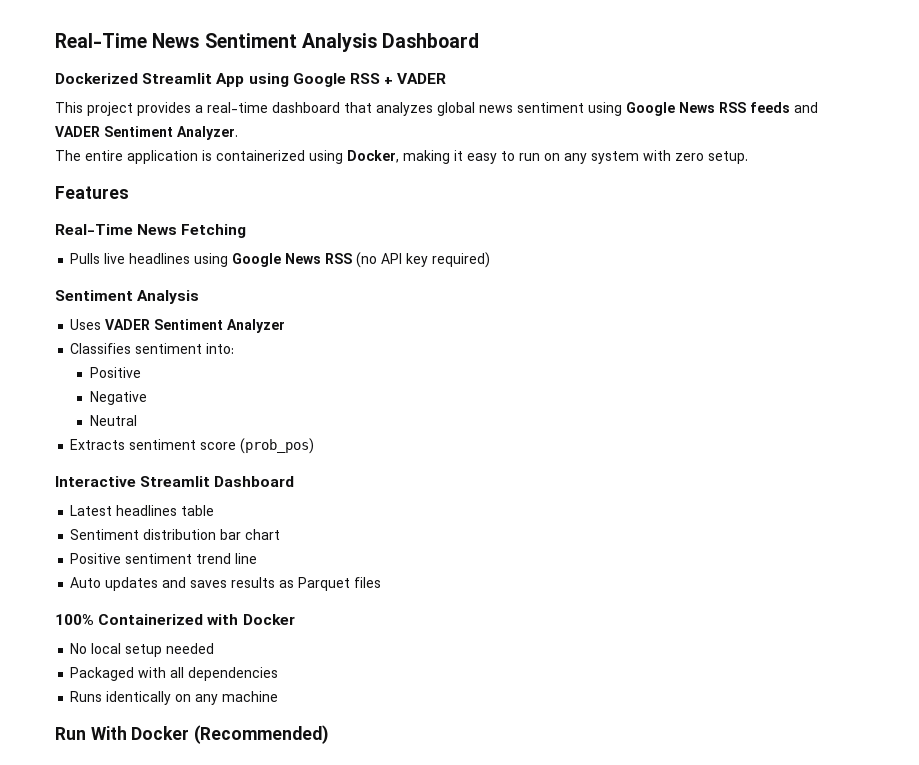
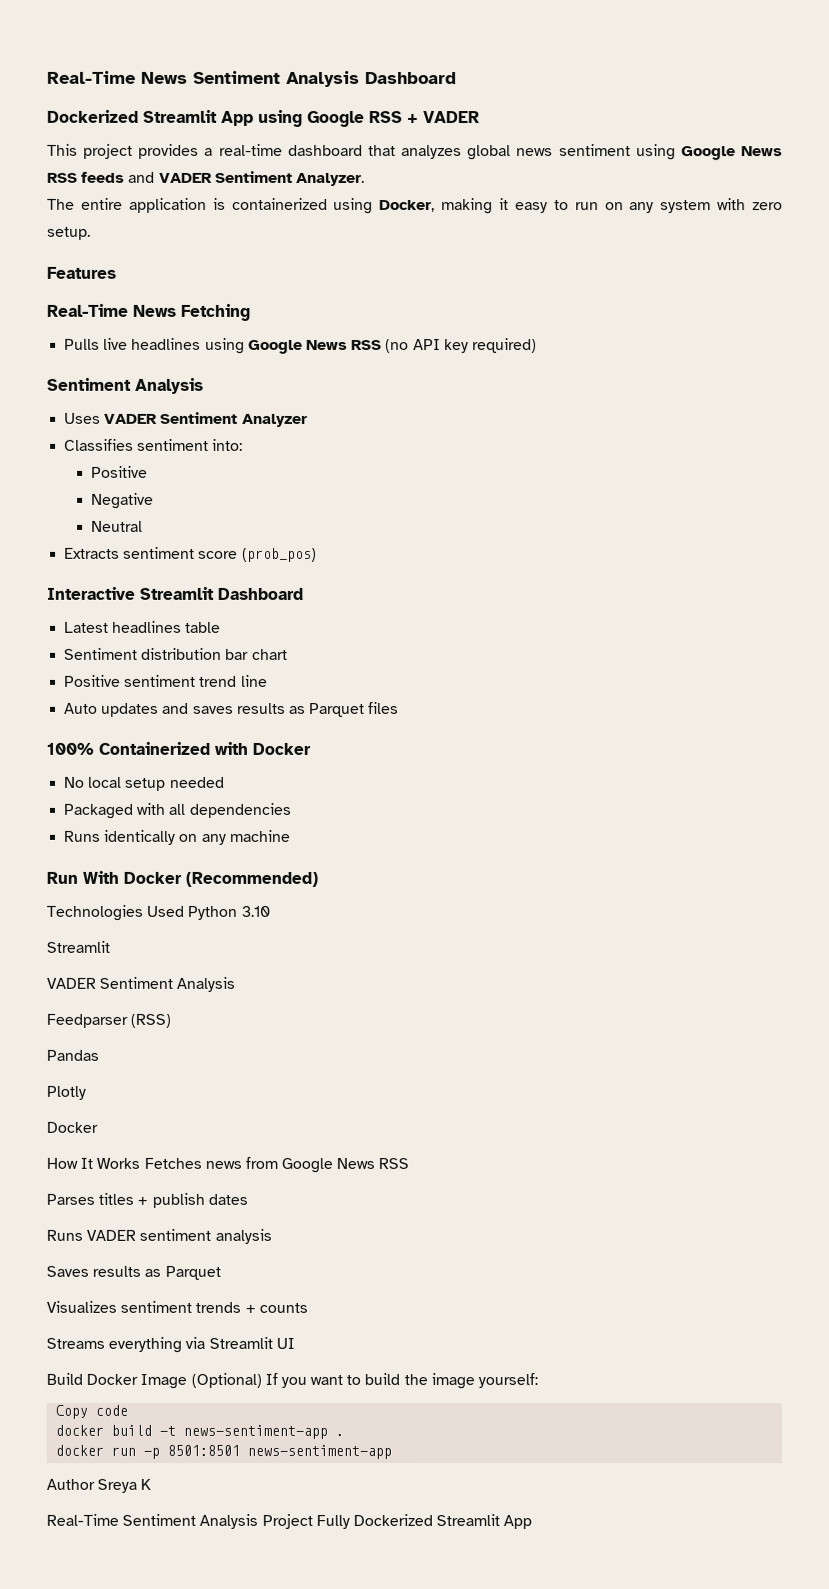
(330, 734) none -> [46,904,270,921] [46,940,110,953] [46,976,236,992] [46,1013,172,1028] [46,1049,99,1061] [46,1085,86,1100] [46,1121,98,1133] [46,1156,410,1173] [46,1192,248,1208] [46,1228,272,1244] [46,1265,221,1280] [46,1300,308,1313] [46,1336,295,1353] [46,1372,539,1390] [55,1404,129,1419] [55,1424,345,1439] [55,1444,393,1459] [46,1478,152,1493] [46,1513,533,1530] // Technologies Used Python 3.10 // Streamlit // VADER Sentiment Analysis // Feedparser (RSS) // Pandas // Plotly // Docker // How It Works Fetches news from Google News RSS // Parses titles + publish dates // Runs VADER sentiment analysis // Saves results as Parquet // Visualizes sentiment trends + counts // Streams everything via Streamlit UI // Build Docker Image (Optional) If you want to build the image yourself: // Copy code // docker build -t news-sentiment-app . // docker run -p 8501:8501 news-sentiment-app // Author Sreya K // Real-Time Sentiment Analysis Project Fully Dockerized Streamlit App

